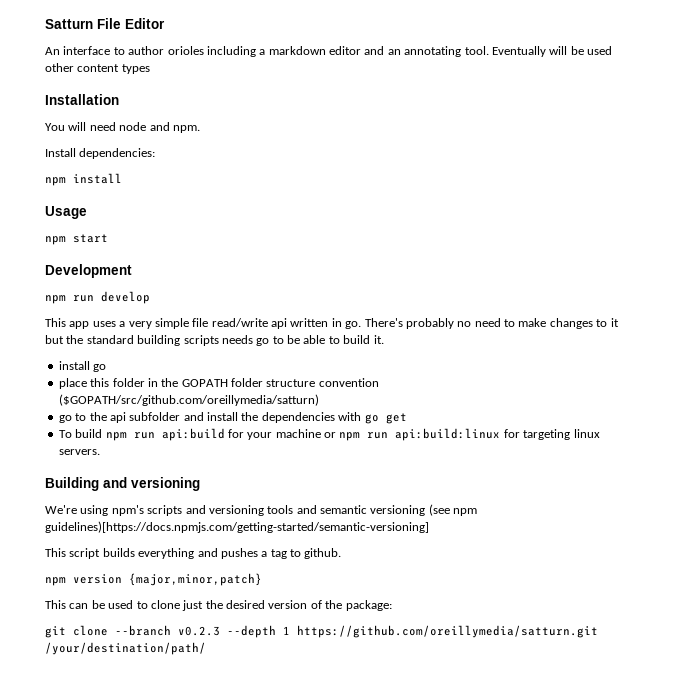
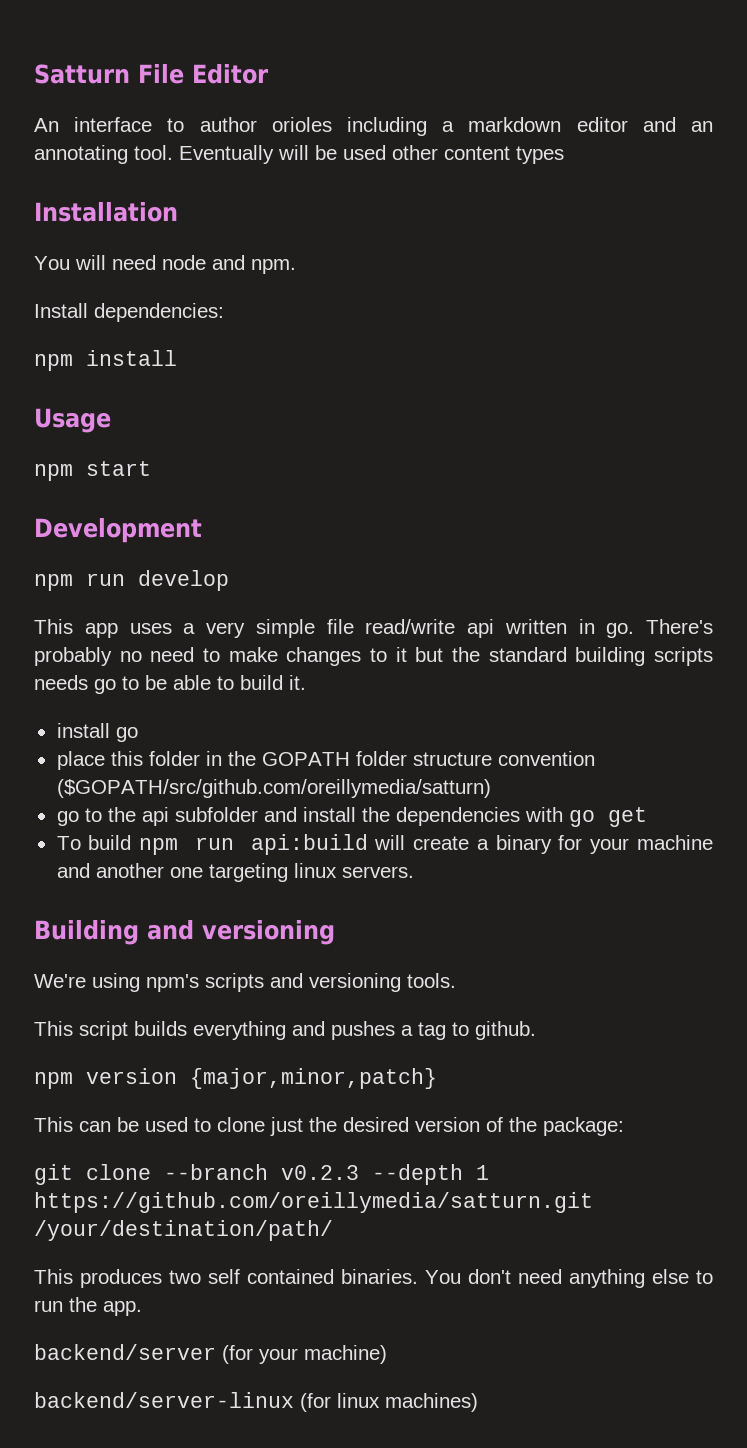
[227,428,520,441] for your machine or npm run api:build:linux for -> [374,835,713,854] [56,863,203,878] will create a binary for your machine and another one
[267,504,478,516] [45,521,429,533] tools and semantic versioning (see npm guidelines)[https://docs.npmjs.com/getting-started/semantic-versioning] -> [407,973,456,988] tools.
(206, 648) none -> [34,1269,713,1288] [34,1297,142,1316] [34,1344,387,1364] [34,1392,478,1412] // This produces two self contained binaries. You don't need anything else to run the app. // backend/server (for your machine) // backend/server-linux (for linux machines)

